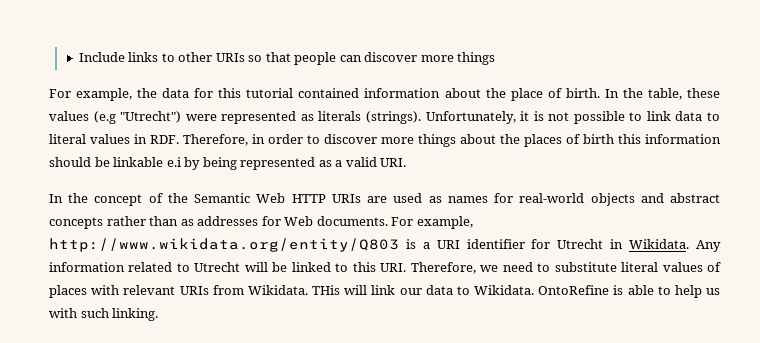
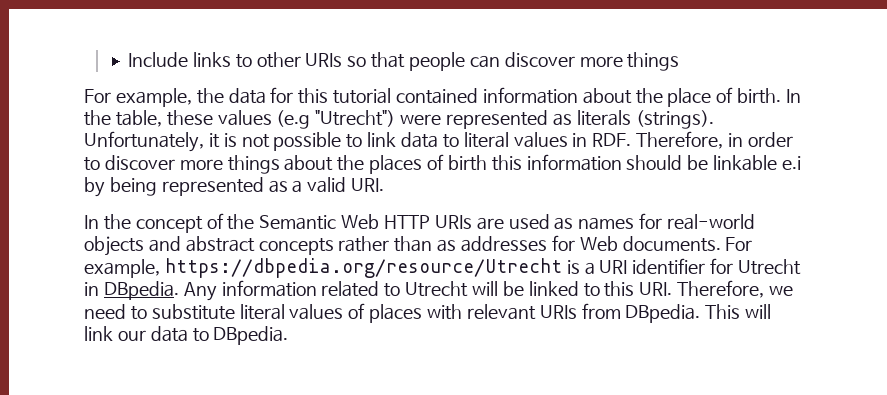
[49,238,399,252] http://www.wikidata.org/entity/Q803 -> [164,258,562,278] https://dbpedia.org/resource/Utrecht
[629,239,690,249] Wikidata. -> [103,281,179,300] DBpedia.
[247,285,340,295] Wikidata. THis -> [625,304,741,323] DBpedia. This
[474,285,720,298] [49,308,159,321] Wikidata. OntoRefine is able to help us with such linking. -> [213,326,289,345] DBpedia.

